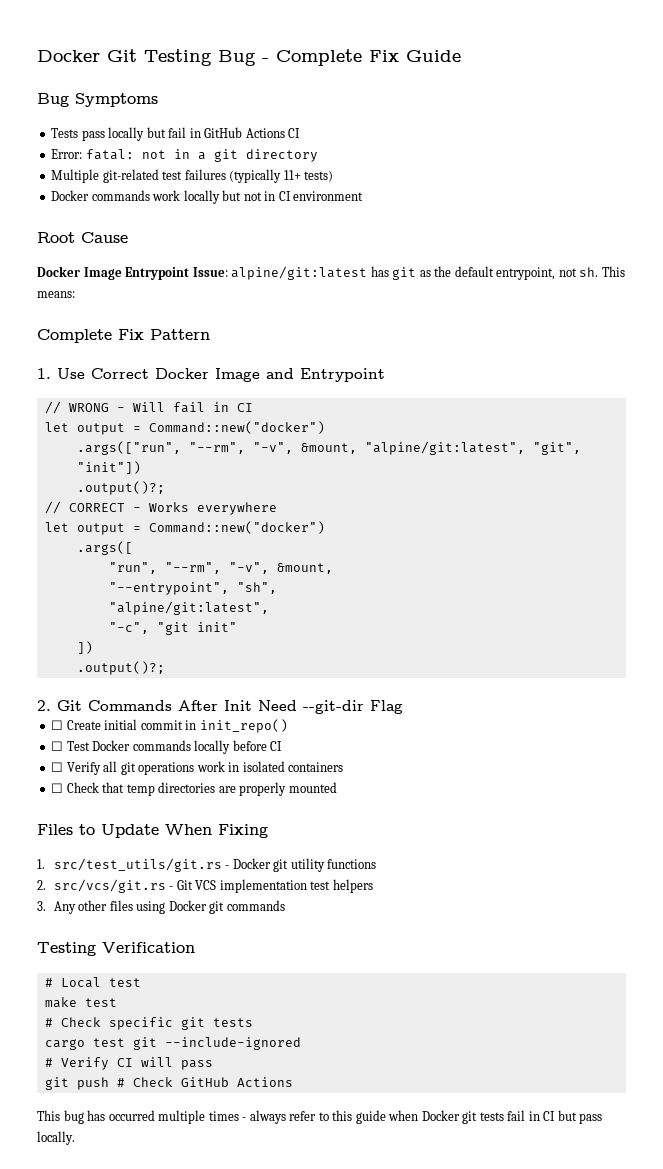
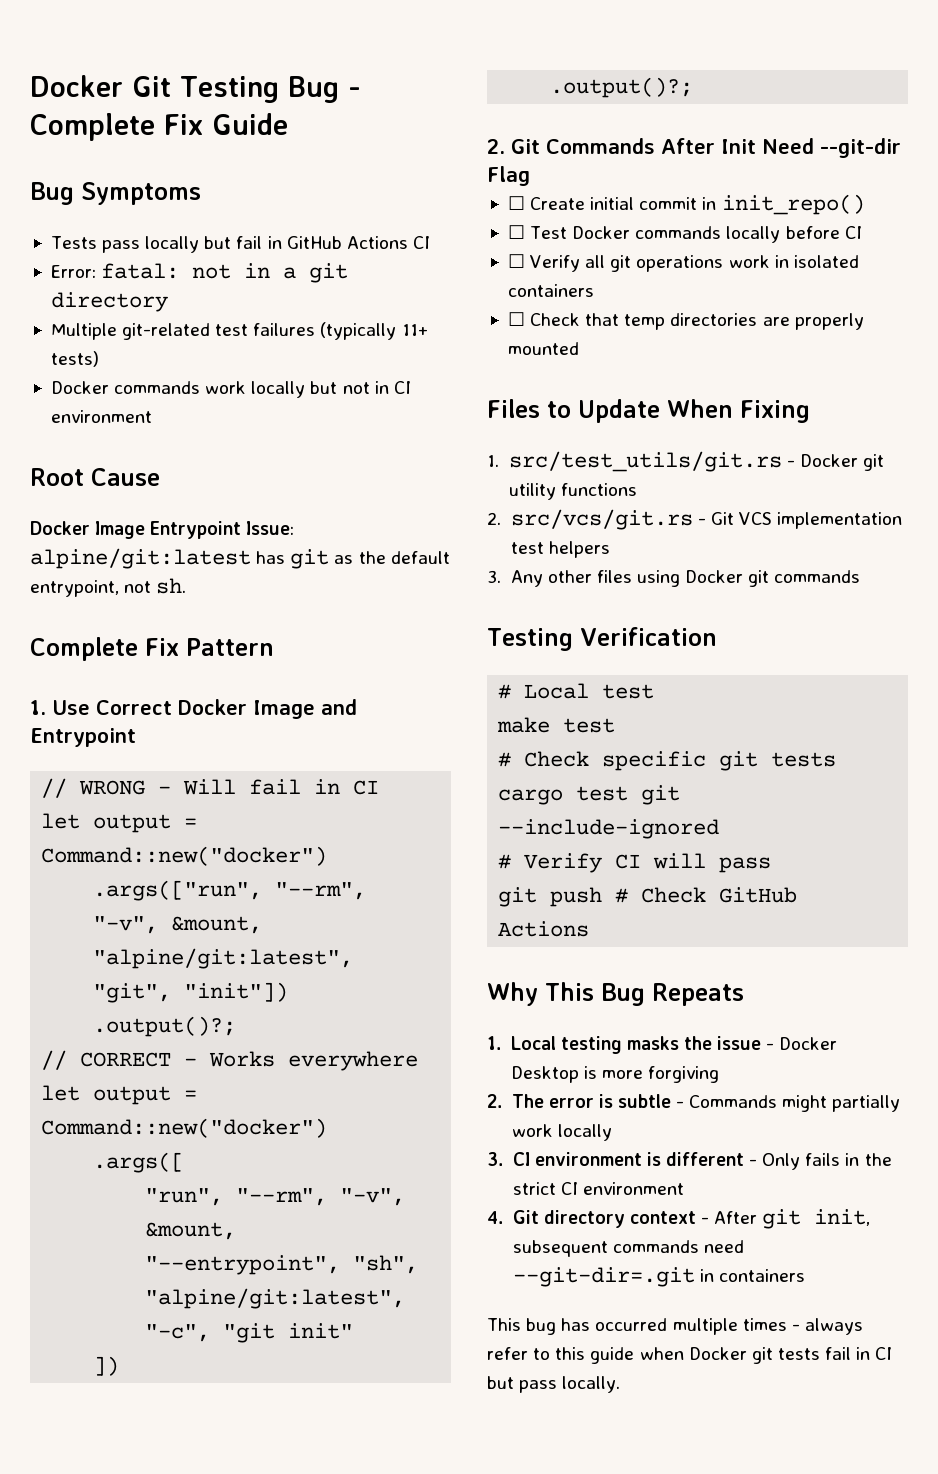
[601,266,625,277] [37,291,75,298] This means: -> (187, 586) none
(293, 1082) none -> [487,982,744,1006] [487,1036,838,1054] [510,1066,719,1083] [487,1094,901,1112] [511,1124,612,1141] [487,1152,892,1170] [512,1182,684,1195] [487,1209,871,1229] [512,1240,744,1257] [512,1267,805,1287] // Why This Bug Repeats // 1. Local testing masks the issue - Docker Desktop is more forgiving // 2. The error is subtle - Commands might partially work locally // 3. CI environment is different - Only fails in the strict CI environment // 4. Git directory context - After git init, subsequent commands need --git-dir=.git in containers

